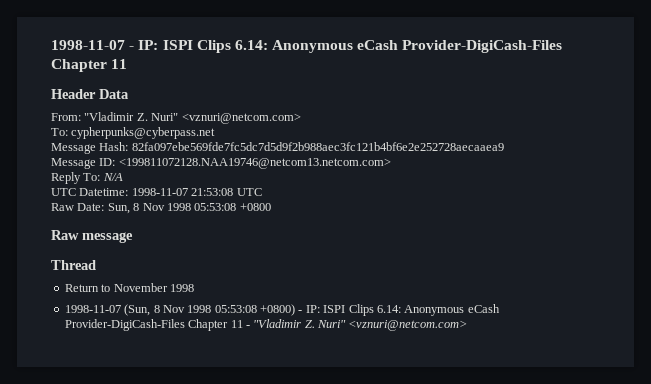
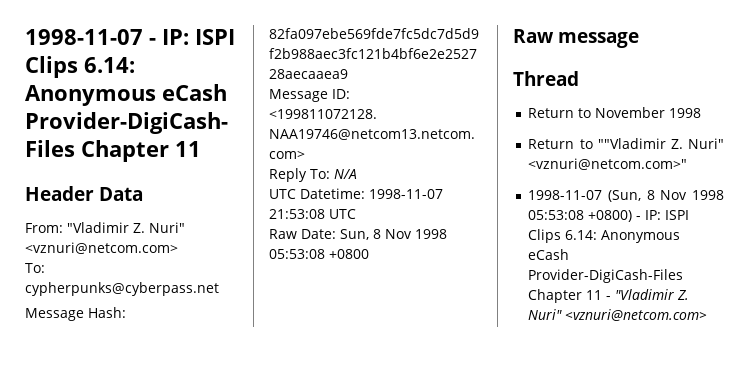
(194, 288) none -> [528,138,724,149] [528,158,688,170] // Return to ""Vladimir Z. Nuri" <vznuri@netcom.com>"

